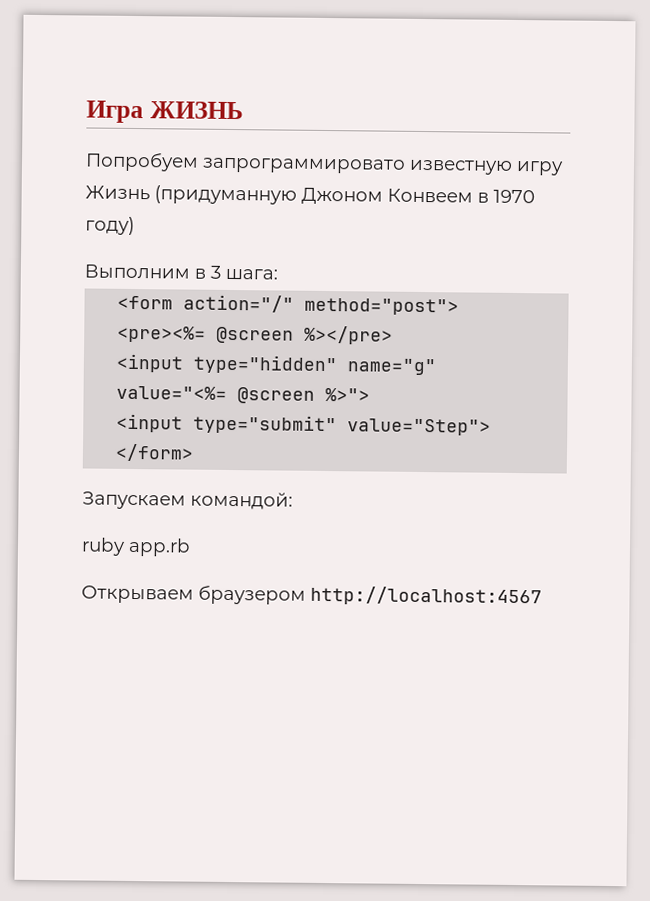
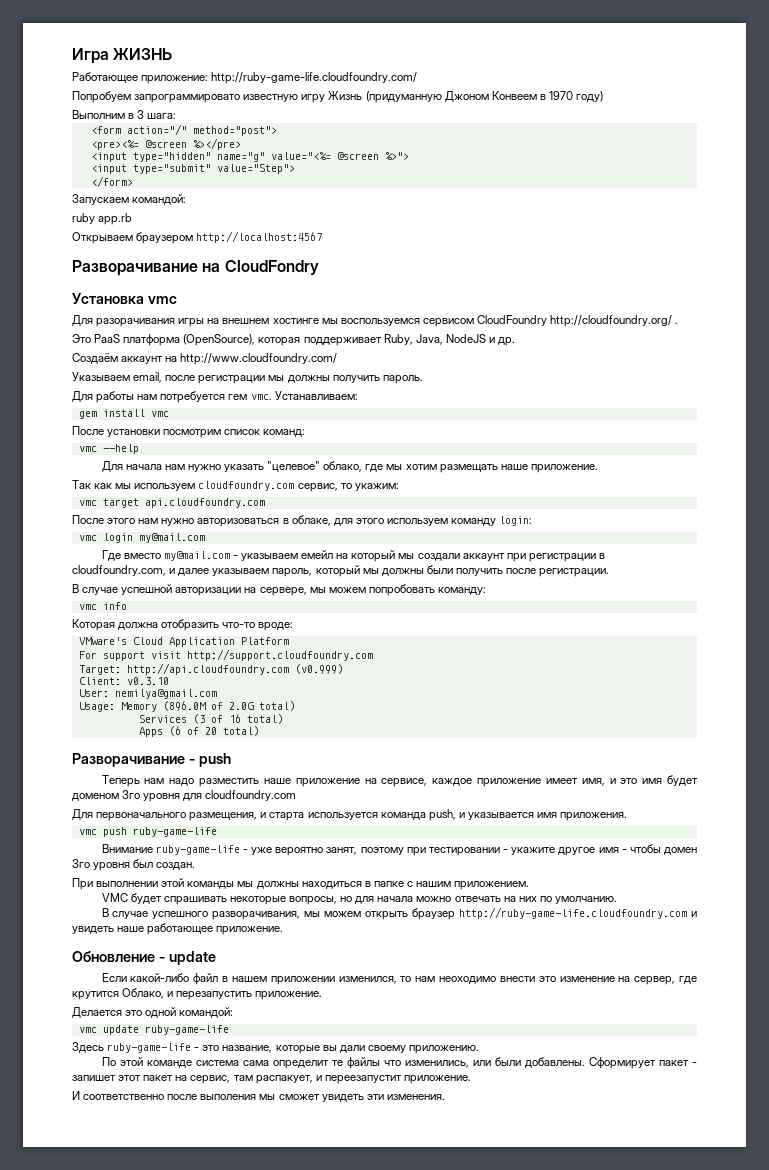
(244, 110) none -> [72,72,418,84] // Работающее приложение: http://ruby-game-life.cloudfoundry.com/
(542, 596) none -> [72,260,319,276] [72,293,177,304] [72,315,679,327] [72,334,516,346] [72,353,338,365] [72,372,423,384] [72,391,358,403] [78,409,169,419] [72,426,306,438] [78,444,139,454] [101,461,598,473] [72,480,399,492] [78,498,265,508] [72,515,533,527] [78,533,205,543] [101,550,605,562] [72,565,610,577] [72,584,486,596] [78,602,127,610] [72,619,294,631] [78,637,289,647] [78,649,373,661] [78,663,343,675] [78,677,169,685] [78,689,217,699] [78,701,295,712] [138,714,283,724] [138,726,259,737] [72,753,231,767] [101,775,698,787] [72,790,297,802] [72,809,628,821] [78,827,217,837] [101,844,698,856] [72,859,196,871] [72,878,530,890] [101,893,617,905] [101,907,697,920] [72,923,284,935] [72,951,216,965] [101,973,697,985] [72,988,323,1000] [72,1007,234,1018] [78,1025,229,1035] [72,1042,479,1054] [101,1057,697,1069] [72,1075,471,1084] [72,1091,445,1102] // Разворачивание на CloudFondry // Установка vmc // Для разорачивания игры на внешнем хостинге мы воспользуемся сервисом CloudFoundry http://cloudfoundry.org/ . // Это PaaS платформа (OpenSource), которая поддерживает Ruby, Java, NodeJS и др. // Создаём аккаунт на http://www.cloudfoundry.com/ // Указываем email, после регистрации мы должны получить пароль. // Для работы нам потребуется гем vmc. Устанавливаем: // gem install vmc // После установки посмотрим список команд: // vmc --help // Для начала нам нужно указать "целевое" облако, где мы хотим размещать наше приложение. // Так как мы используем cloudfoundry.com сервис, то укажим: // vmc target api.cloudfoundry.com // После этого нам нужно авторизоваться в облаке, для этого используем команду login: // vmc login my@mail.com // Где вместо my@mail.com - указываем емейл на который мы создали аккаунт при регистрации в cloudfoundry.com, и далее указываем пароль, который мы должны были получить после регистрации. // В случае успешной авторизации на сервере, мы можем попробовать команду: // vmc info // Которая должна отобразить что-то вроде: // VMware's Cloud Application Platform // For support visit http://support.cloudfoundry.com // Target: http://api.cloudfoundry.com (v0.999) // Client: v0.3.10 // User: nemilya@gmail.com // Usage: Memory (896.0M of 2.0G total) // Services (3 of 16 total) // Apps (6 of 20 total) // Разворачивание - push // Теперь нам надо разместить наше приложение на сервисе, каждое приложение имеет имя, и это имя будет доменом 3го уровня для cloudfoundry.com // Для первоначального размещения, и старта используется команда push, и указывается имя приложения. // vmc push ruby-game-life // Внимание ruby-game-life - уже вероятно занят, поэтому при тестировании - укажите другое имя - чтобы домен 3го уровня был создан. // При выполнении этой команды мы должны находиться в папке с нашим приложением. // VMC будет спрашивать некоторые вопросы, но для начала можно отвечать на них по умолчанию. // В случае успешного разворачивания, мы можем открыть браузер http://ruby-game-life.cloudfoundry.com и увидеть наше работающее приложение. // Обновление - update // Если какой-либо файл в нашем приложении изменился, то нам неоходимо внести это изменение на сервер, где крутится Облако, и перезапустить приложение. // Делается это одной командой: // vmc update ruby-game-life // Здесь ruby-game-life - это название, которые вы дали своему приложению. // По этой команде система сама определит те файлы что изменились, или были добавлены. Сформирует пакет - запишет этот пакет на сервис, там распакует, и переезапустит приложение. // И соответственно после выполения мы сможет увидеть эти изменения.

